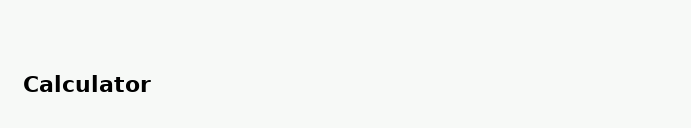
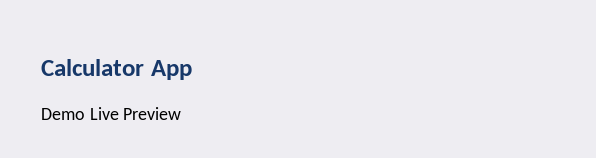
(151, 83) none -> [150,60,192,80] [41,107,182,120] App // Demo Live Preview

